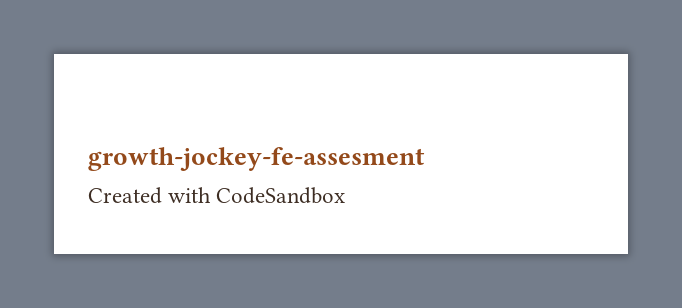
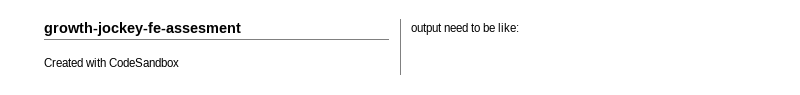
(346, 195) none -> [411,23,520,35] // output need to be like:

